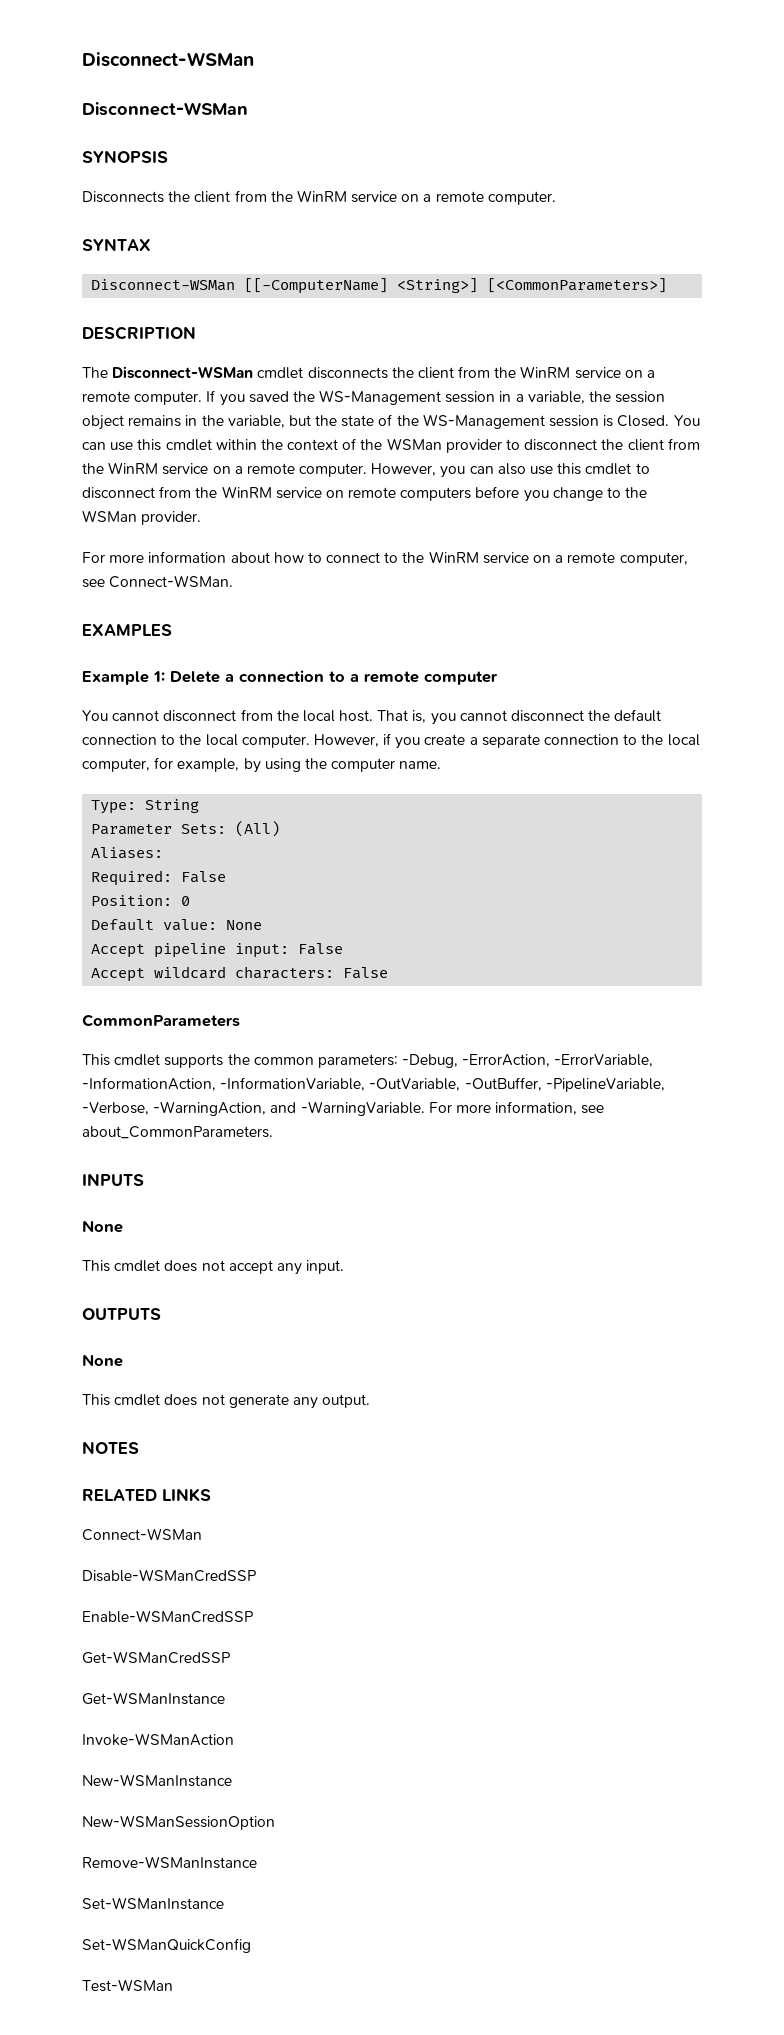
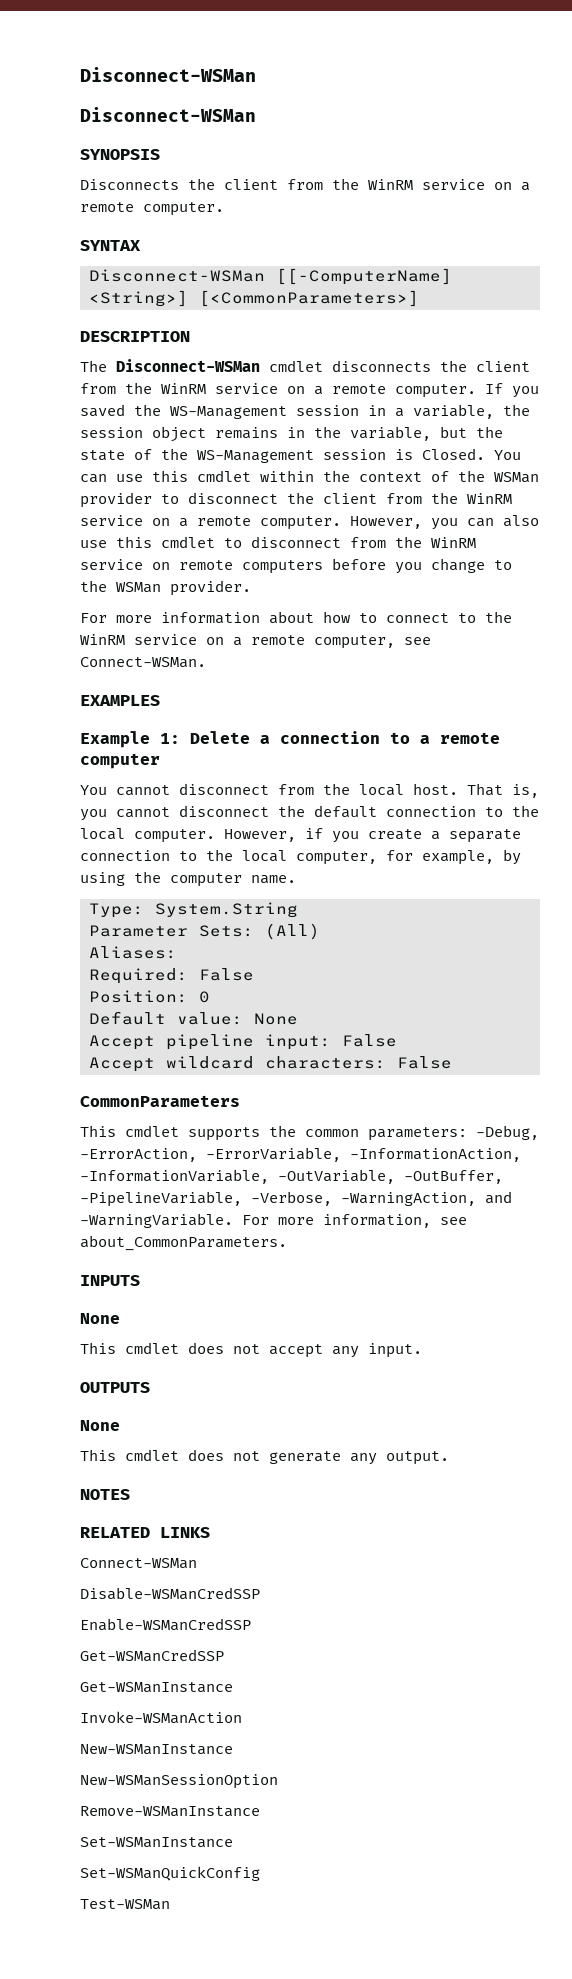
[145,799,200,813] String -> [155,902,298,918] System.String

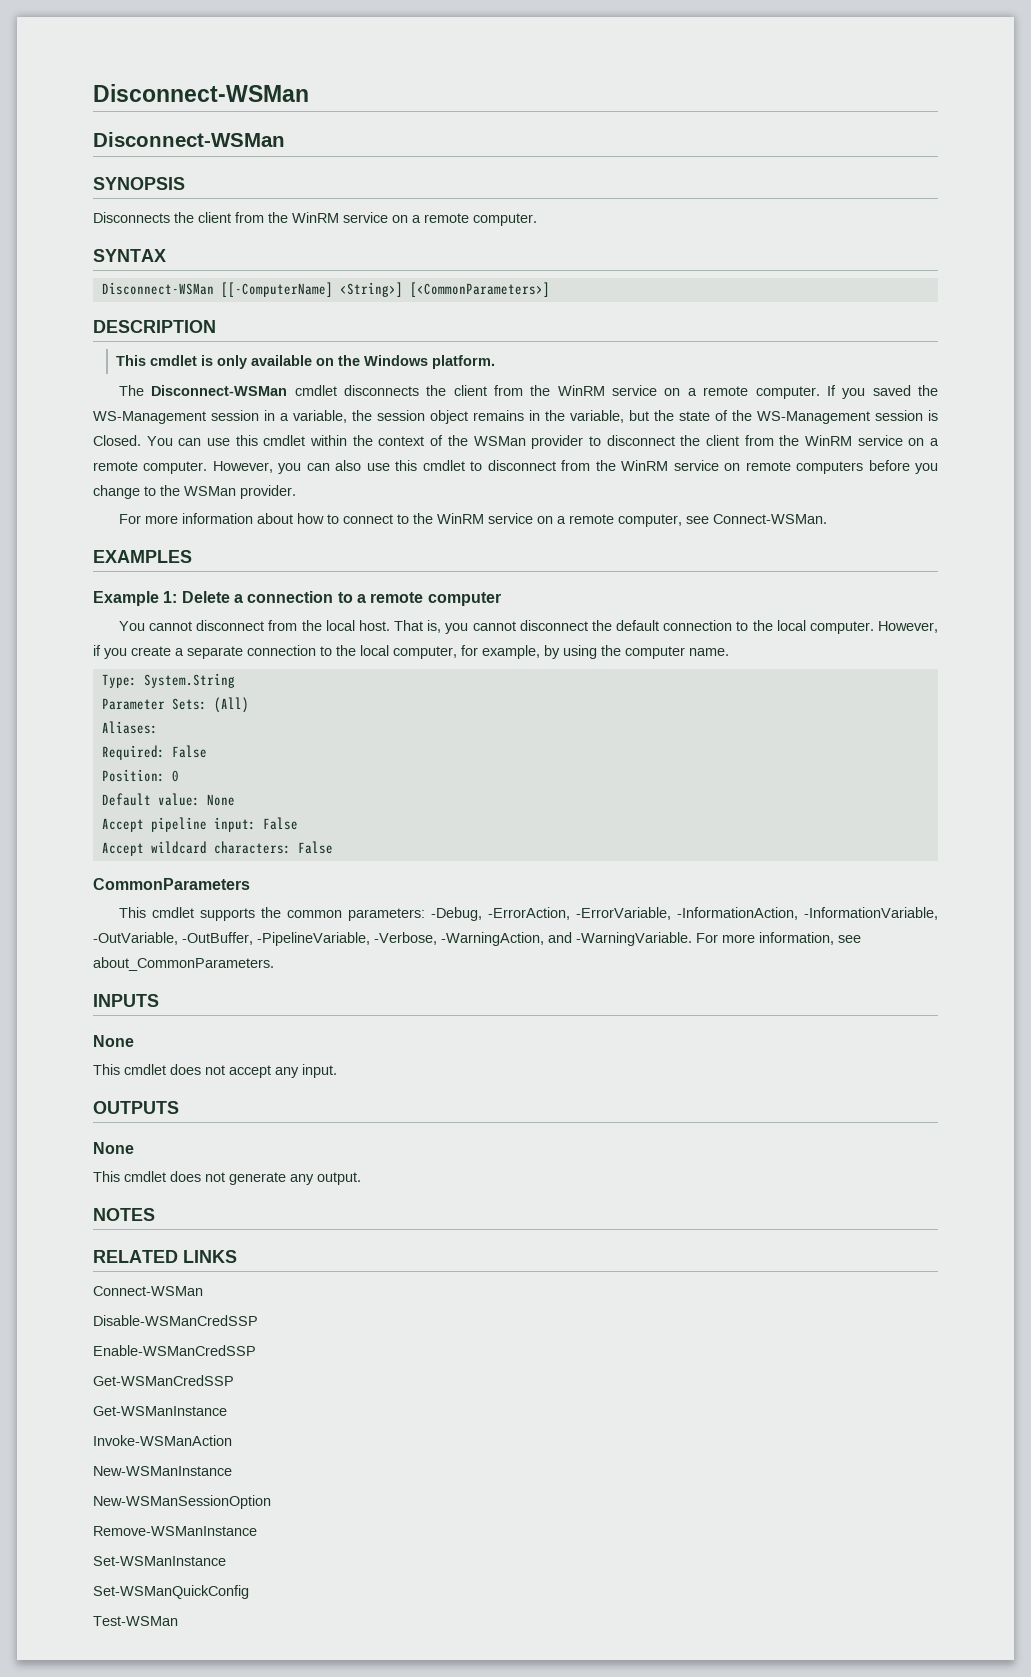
(190, 336) none -> [115,355,495,369] // This cmdlet is only available on the Windows platform.

